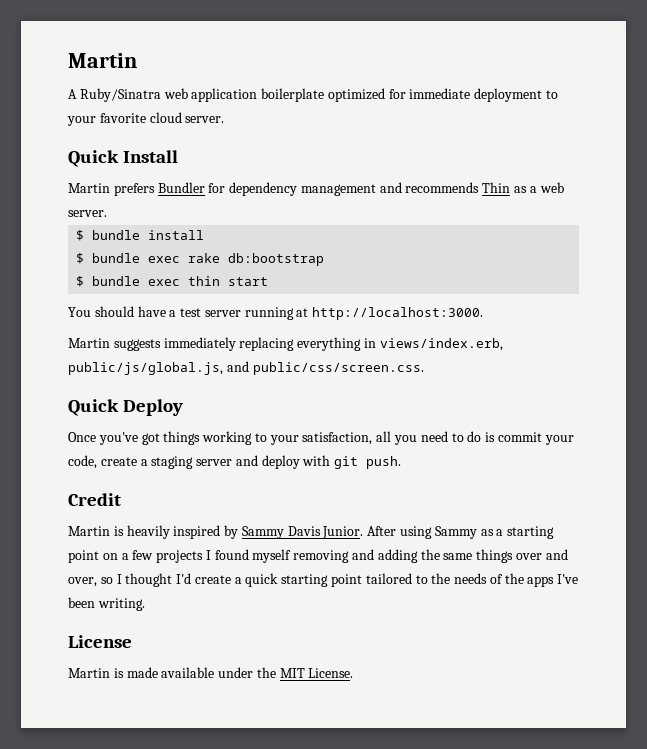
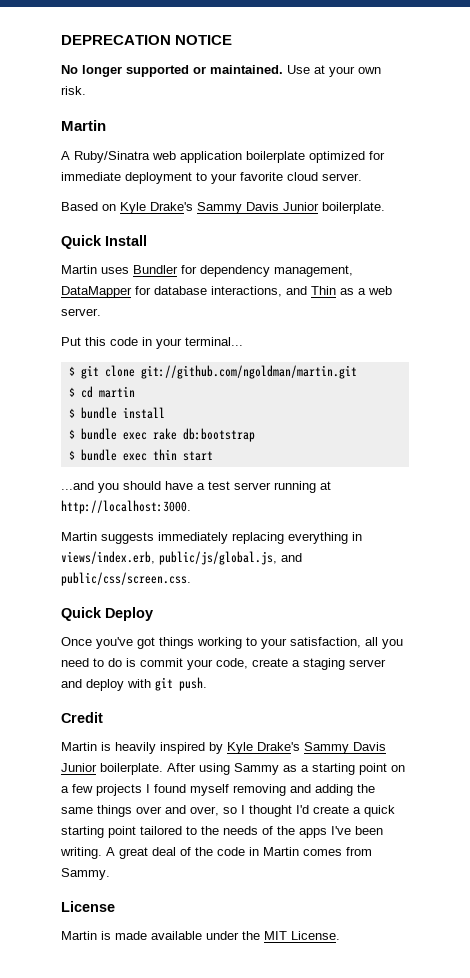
(68, 60) none -> [61,35,233,45] [61,65,381,77] [61,86,86,95] DEPRECATION NOTICE // No longer supported or maintained. Use at your own risk. //
(225, 119) none -> [61,202,385,214] // Based on Kyle Drake's Sammy Davis Junior boilerplate.
[113,183,155,196] prefers -> [101,267,129,274] uses
[300,182,480,196] management and recommends -> [274,265,353,277] [61,286,307,298] management, DataMapper for database interactions, and
(107, 213) none -> [61,337,243,349] [68,365,357,379] [68,386,135,398] // Put this code in your terminal... // $ git clone git://github.com/ngoldman/martin.git // $ cd martin
[68,307,91,317] You -> [61,481,119,493] ...and you
[241,526,364,539] Sammy Davis Junior. -> [227,742,386,754] [61,763,163,775] Kyle Drake's Sammy Davis Junior boilerplate.
(145, 604) none -> [106,847,372,859] [61,868,110,880] A great deal of the code in Martin comes from Sammy.

